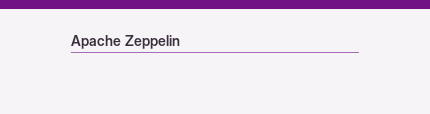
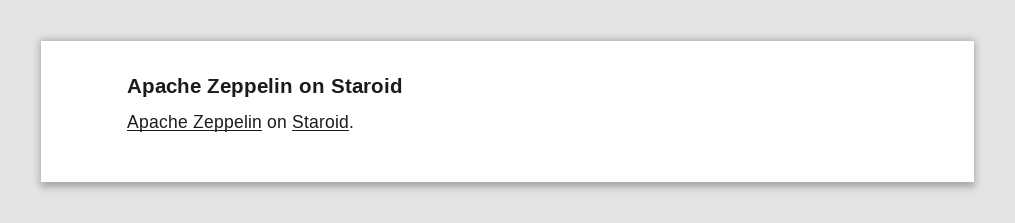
[71,35,180,49] Apache Zeppelin -> [127,78,403,97] [127,115,354,132] Apache Zeppelin on Staroid // Apache Zeppelin on Staroid.

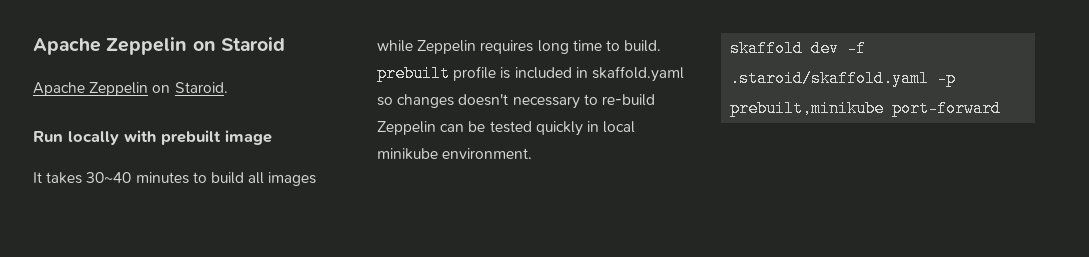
(354, 121) none -> [33,130,272,145] [33,172,317,186] [377,40,662,54] [377,65,684,82] [377,94,655,109] [377,121,636,136] [377,148,533,160] [730,40,867,57] [730,70,957,87] [730,100,1002,117] // Run locally with prebuilt image // It takes 30~40 minutes to build all images while Zeppelin requires long time to build. prebuilt profile is included in skaffold.yaml so changes doesn't necessary to re-build Zeppelin can be tested quickly in local minikube environment. // skaffold dev -f .staroid/skaffold.yaml -p prebuilt,minikube port-forward

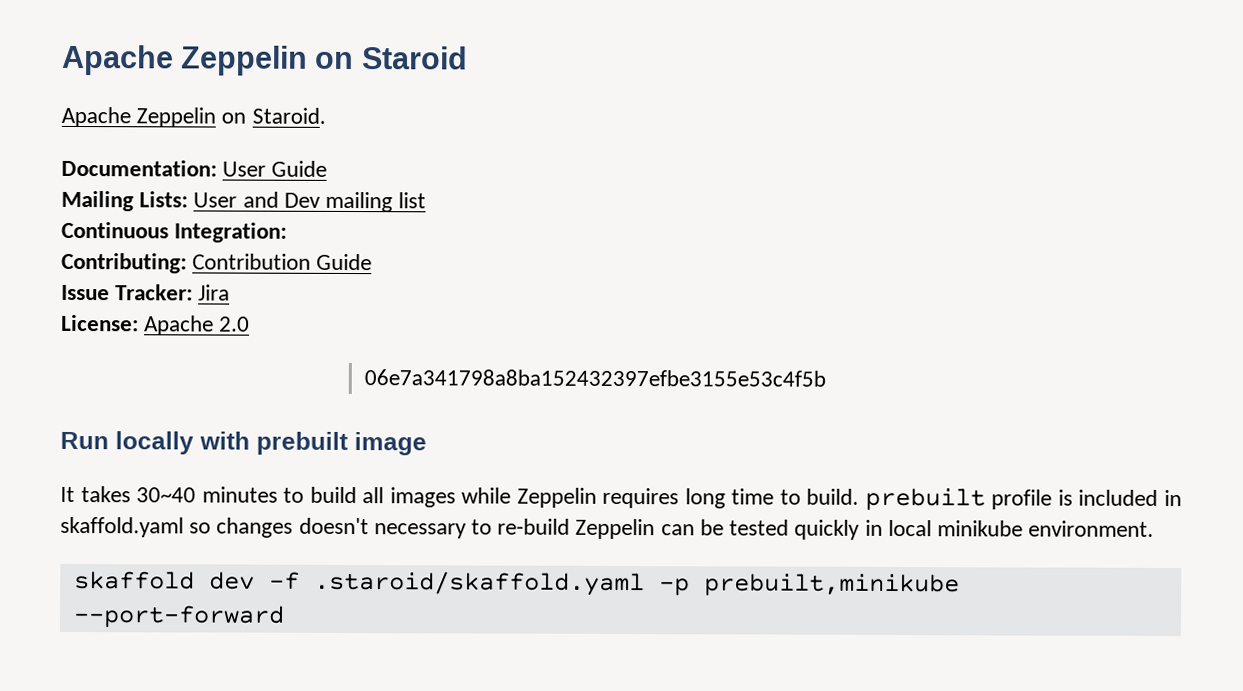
(228, 87) none -> [61,159,328,177] [61,190,427,213] [61,221,288,243] [61,252,373,274] [61,284,231,301] [61,314,251,336] [363,369,826,387] // Documentation: User Guide // Mailing Lists: User and Dev mailing list // Continuous Integration: // Contributing: Contribution Guide // Issue Tracker: Jira // License: Apache 2.0 // 06e7a341798a8ba152432397efbe3155e53c4f5b
[892,100,1002,117] port-forward -> [72,604,285,628] --port-forward

